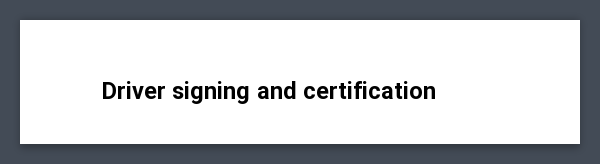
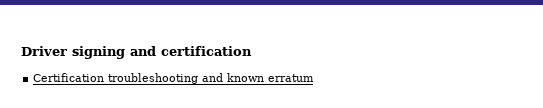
(437, 90) none -> [33,73,315,84] // Certification troubleshooting and known erratum

